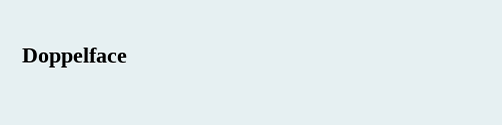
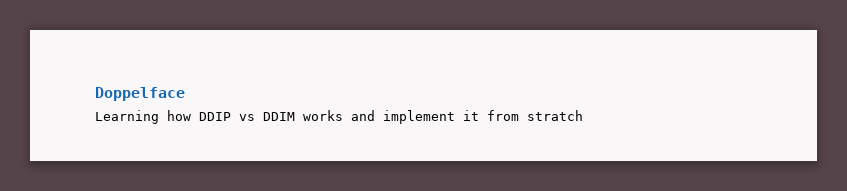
(128, 57) none -> [95,110,583,124] // Learning how DDIP vs DDIM works and implement it from stratch

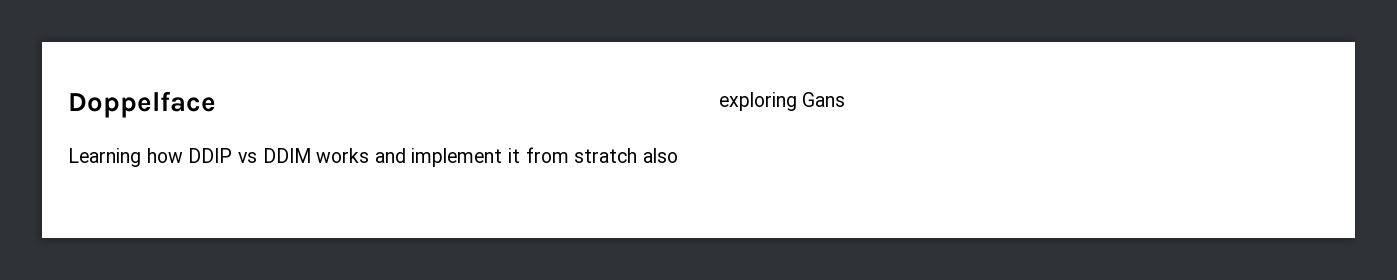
(583, 115) none -> [642,148,678,163] [719,92,846,111] also exploring Gans

